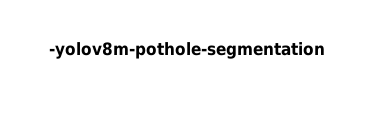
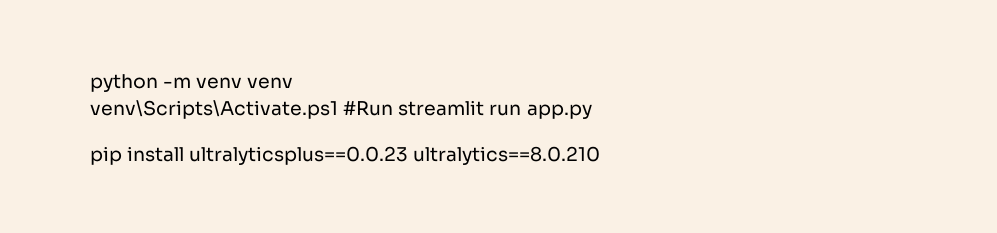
[49,42,325,59] -yolov8m-pothole-segmentation -> [90,74,294,92] [90,100,592,119] [90,146,601,165] python -m venv venv // venv\Scripts\Activate.ps1 #Run streamlit run app.py // pip install ultralyticsplus==0.0.23 ultralytics==8.0.210

